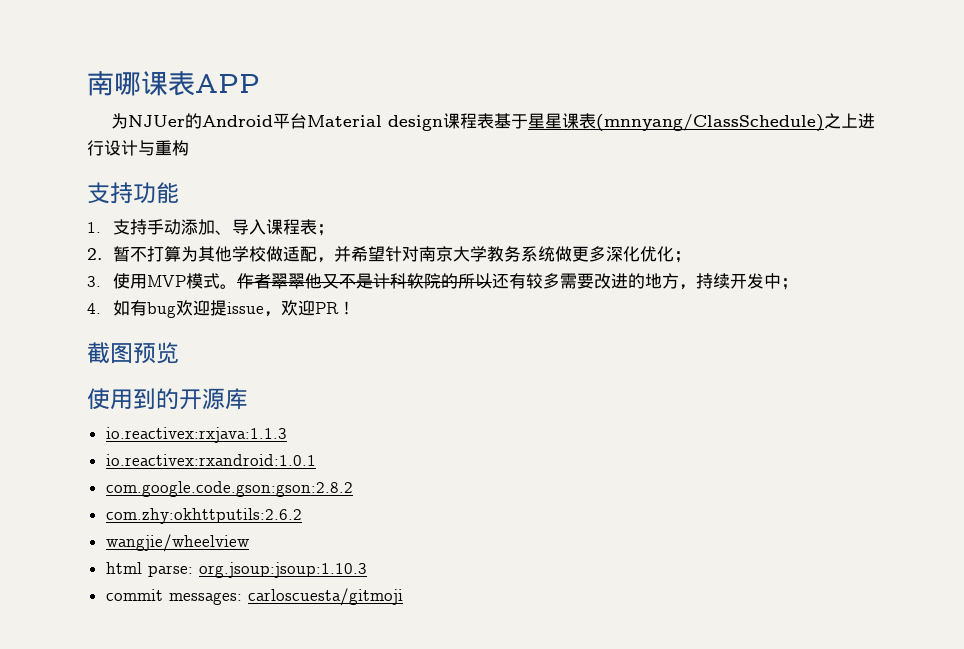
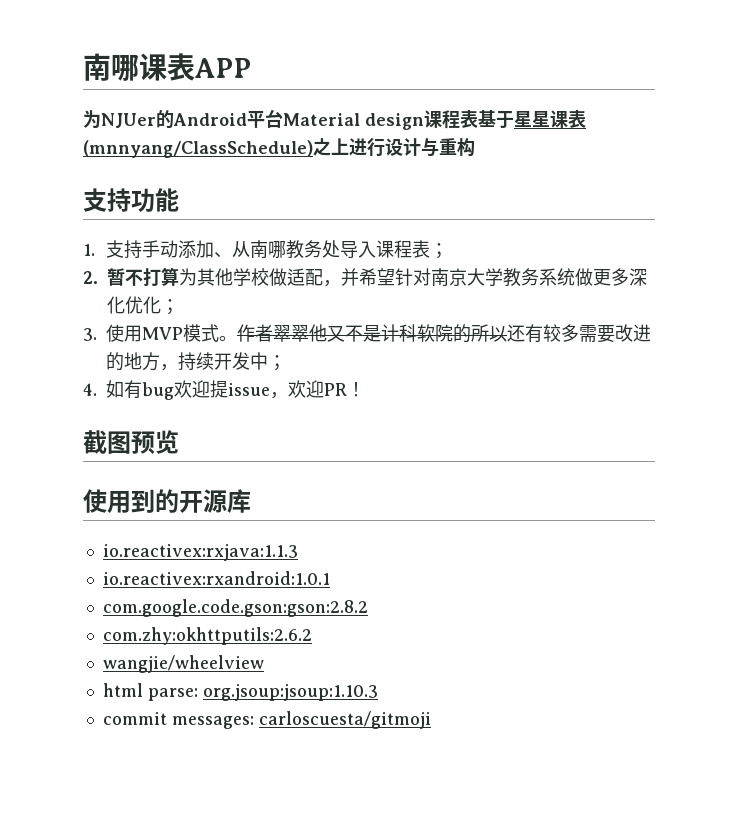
(232, 232) none -> [231,240,340,259] 从南哪教务处

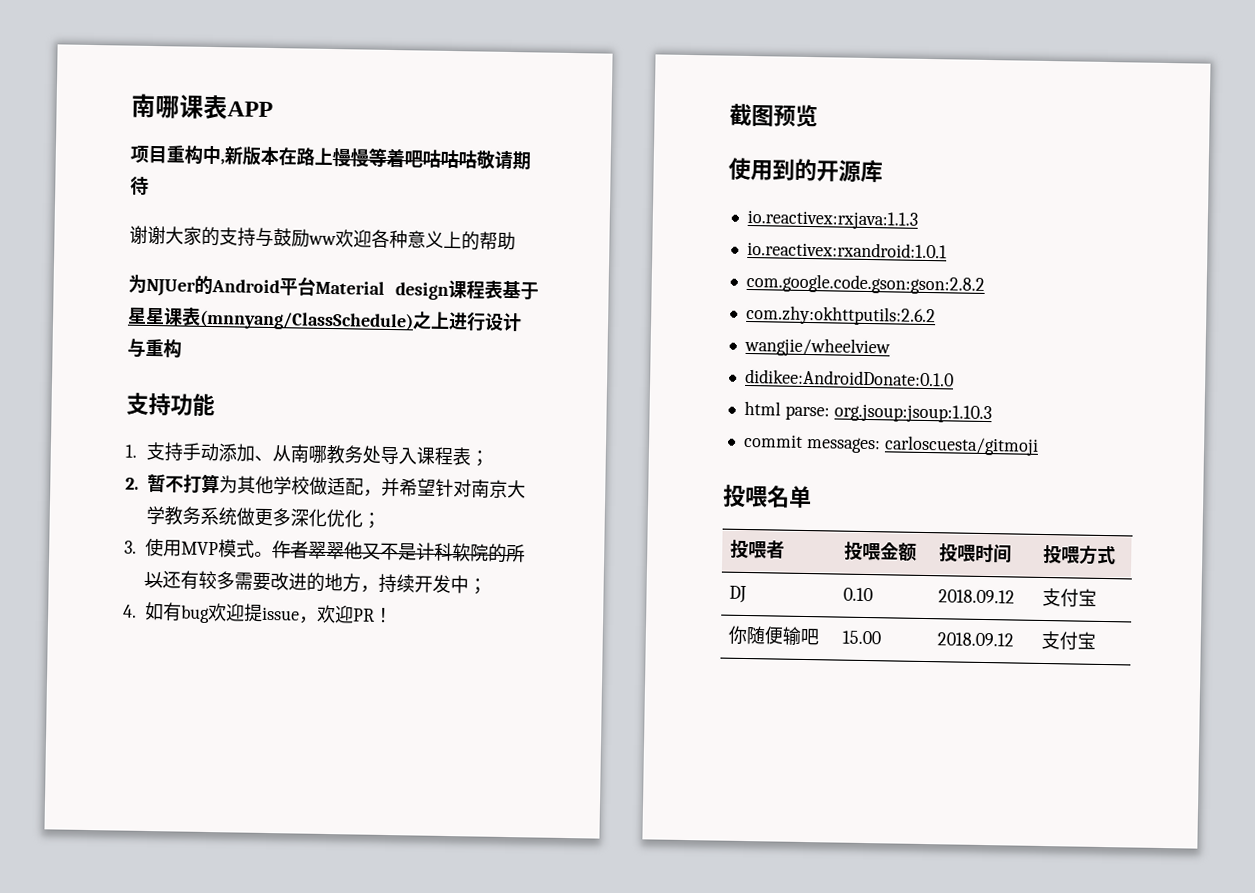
(251, 68) none -> [130,145,531,171] [130,176,149,195] [129,225,516,251] // 项目重构中,新版本在路上慢慢等着吧咕咕咕敬请期待 // 谢谢大家的支持与鼓励ww欢迎各种意义上的帮助
(264, 664) none -> [744,368,954,387] // didikee:AndroidDonate:0.1.0
(431, 720) none -> [722,484,812,509] [730,539,786,559] [844,541,918,562] [939,543,1013,564] [1043,544,1117,565] [729,585,748,604] [843,587,874,602] [938,589,1016,604] [1042,587,1098,608] [728,625,820,646] [842,630,882,645] [937,632,1015,647] [1041,630,1097,651] // 投喂名单 // 投喂者 | 投喂金额 | 投喂时间 | 投喂方式 // DJ | 0.10 | 2018.09.12 | 支付宝 // 你随便输吧 | 15.00 | 2018.09.12 | 支付宝

